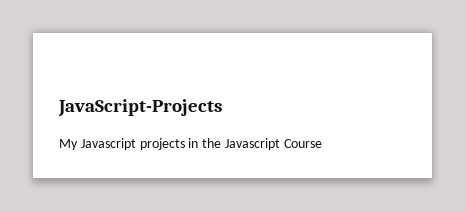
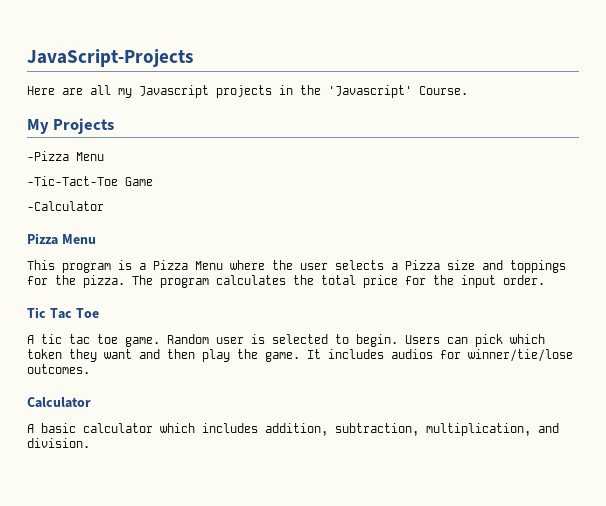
[59,138,322,150] My Javascript projects in the Javascript Course -> [27,85,468,98] [27,118,115,134] [27,151,104,161] [27,176,153,186] [27,201,104,211] [27,233,96,245] [27,260,566,273] [27,275,545,288] [27,307,99,319] [27,334,545,347] [27,349,573,362] [27,364,90,374] [27,397,91,408] [27,423,559,436] [27,438,90,448] Here are all my Javascript projects in the 'Javascript' Course. // My Projects // -Pizza Menu // -Tic-Tact-Toe Game // -Calculator // Pizza Menu // This program is a Pizza Menu where the user selects a Pizza size and toppings for the pizza. The program calculates the total price for the input order. // Tic Tac Toe // A tic tac toe game. Random user is selected to begin. Users can pick which token they want and then play the game. It includes audios for winner/tie/lose outcomes. // Calculator // A basic calculator which includes addition, subtraction, multiplication, and division.

